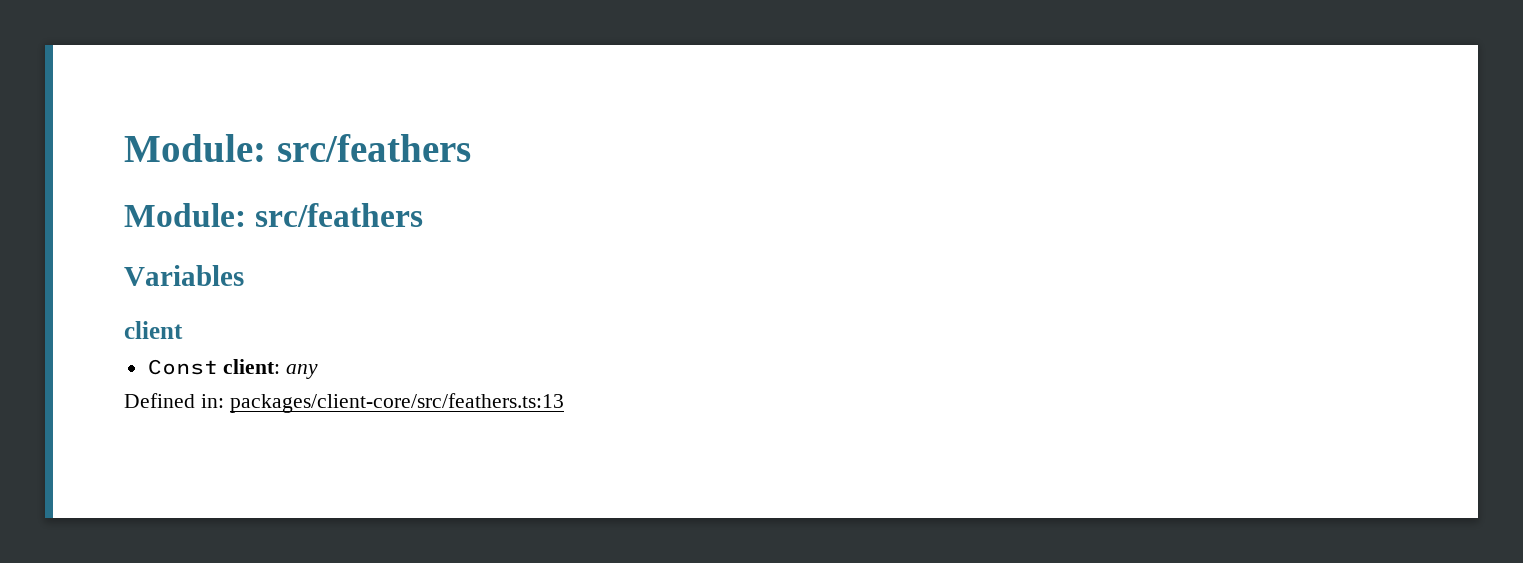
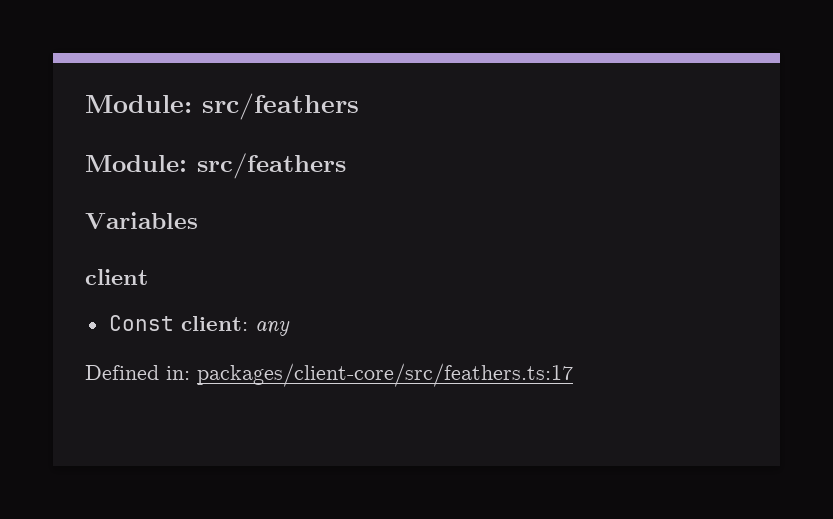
[229,393,564,413] packages/client-core/src/feathers.ts:13 -> [197,363,573,387] packages/client-core/src/feathers.ts:17

